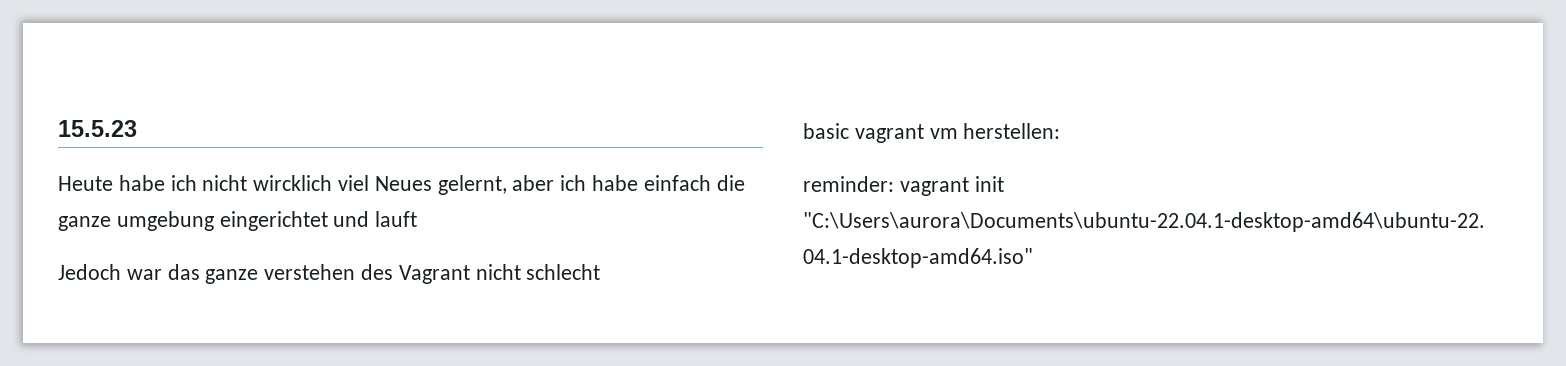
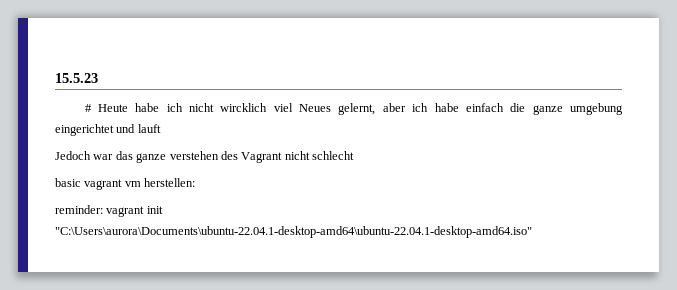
(137, 128) none -> [84,104,92,112] #

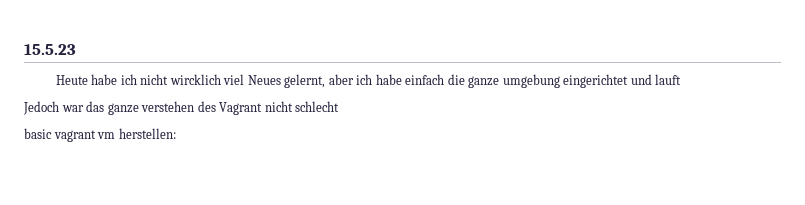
[84,104,92,112] # -> (76, 49) none
[55,205,163,217] [55,226,532,238] // reminder: vagrant init "C:\Users\aurora\Documents\ubuntu-22.04.1-desktop-amd64\ubuntu-22.04.1-desktop-amd64.iso" -> (176, 133) none

